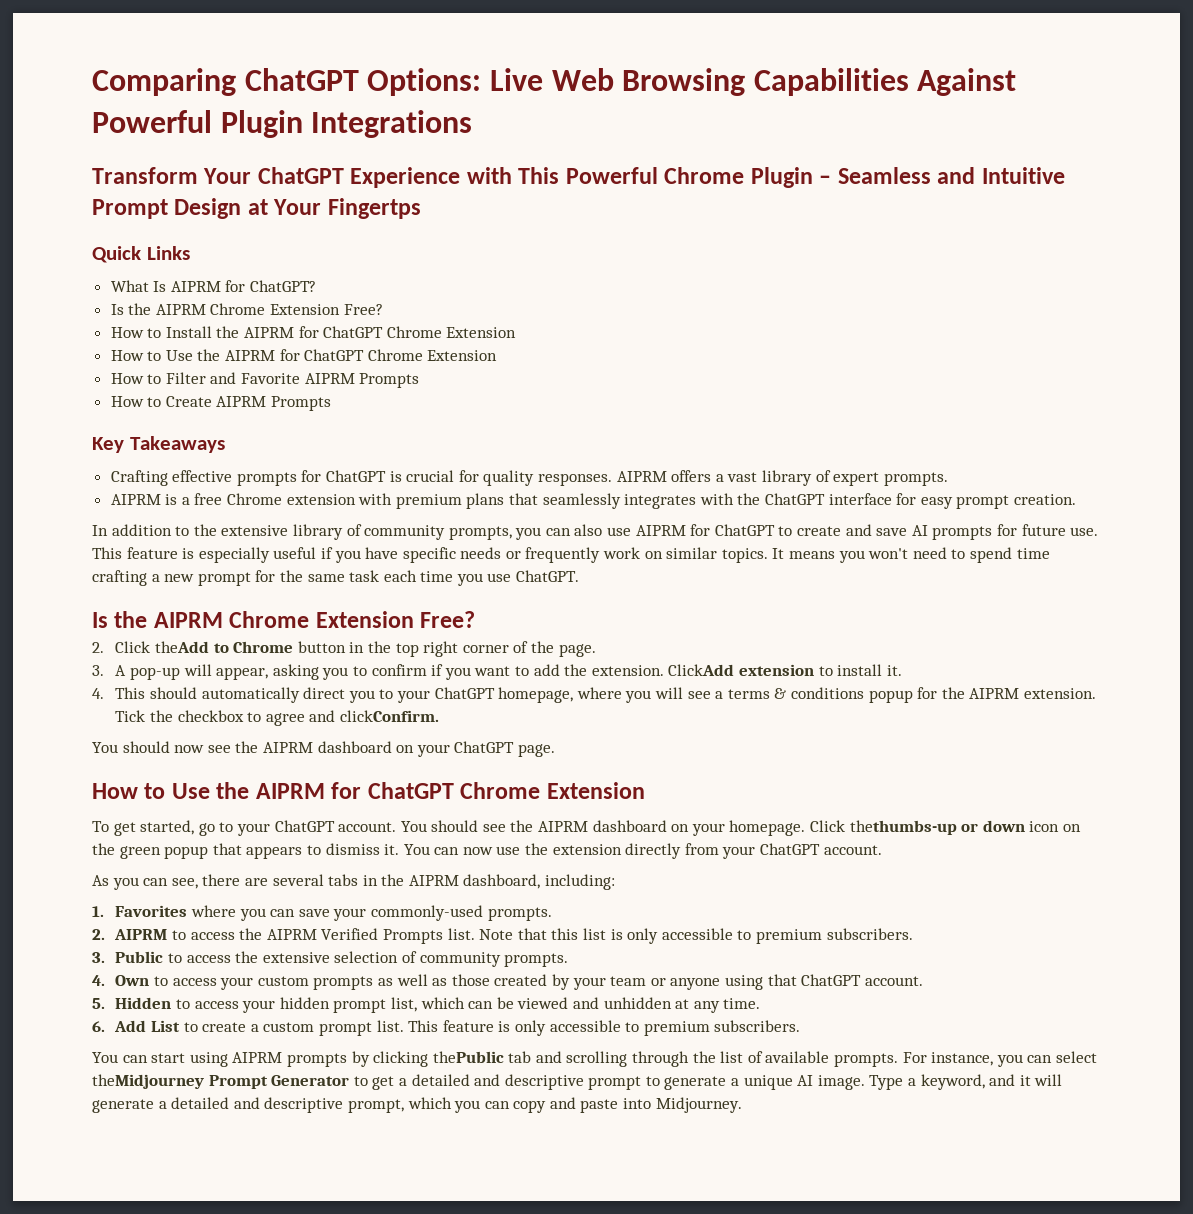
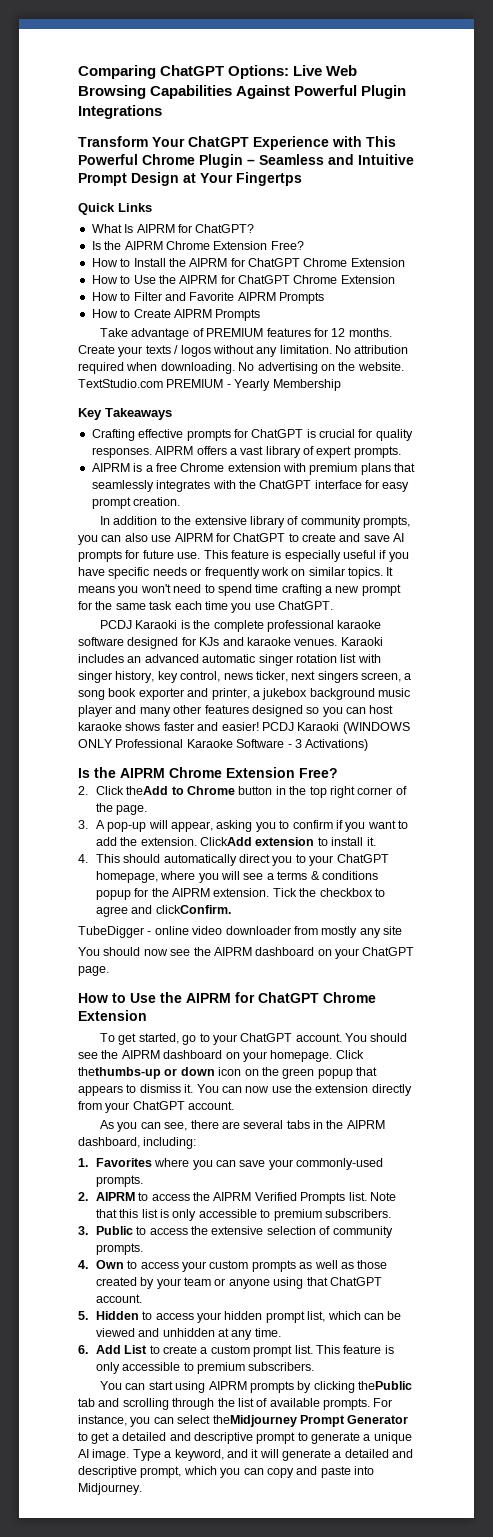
(332, 403) none -> [100,328,392,340] [78,345,409,357] [78,362,404,374] [78,379,341,391] // Take advantage of PREMIUM features for 12 months. Create your texts / logos without any limitation. No attribution required when downloading. No advertising on the website. TextStudio.com PREMIUM - Yearly Membership
(580, 576) none -> [100,620,382,632] [78,637,383,649] [78,654,381,666] [78,671,412,683] [78,688,410,700] [78,705,394,717] [78,722,410,734] [78,739,369,751] // PCDJ Karaoki is the complete professional karaoke software designed for KJs and karaoke venues. Karaoki includes an advanced automatic singer rotation list with singer history, key control, news ticker, next singers screen, a song book exporter and printer, a jukebox background music player and many other features designed so you can host karaoke shows faster and easier! PCDJ Karaoki (WINDOWS ONLY Professional Karaoke Software - 3 Activations)
(440, 716) none -> [78,926,402,938] // TubeDigger - online video downloader from mostly any site

